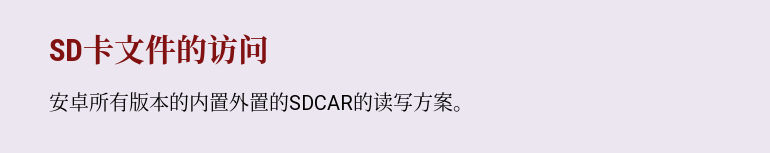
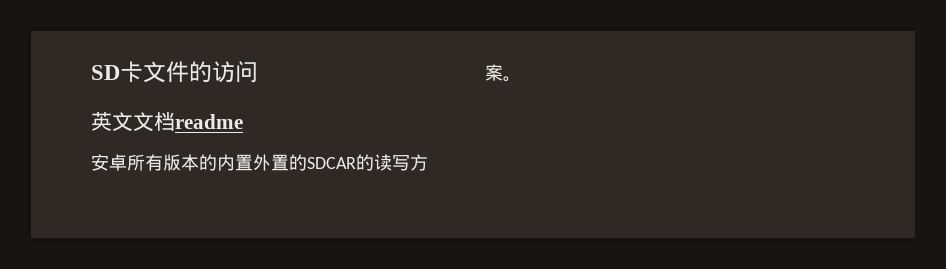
(269, 49) none -> [91,112,243,132] // 英文文档readme

